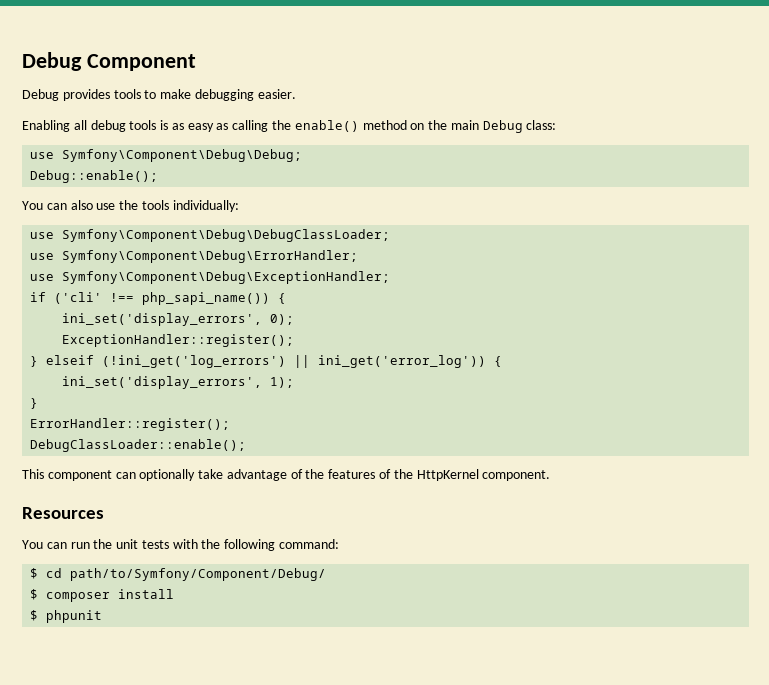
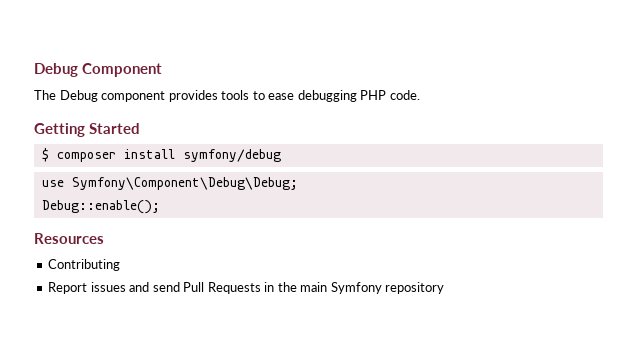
[22,89,296,101] [22,120,557,133] [30,149,303,162] [30,170,159,183] [22,200,239,212] [30,229,391,242] [30,250,359,263] [30,271,391,284] [30,292,287,305] [62,313,295,326] [62,334,295,347] [30,355,503,368] [62,376,295,389] [30,398,39,409] [30,418,231,431] [30,439,247,452] [22,469,551,481] [22,507,104,519] [22,539,340,551] [30,568,327,581] [30,589,175,602] [30,610,103,623] Debug provides tools to make debugging easier. // Enabling all debug tools is as easy as calling the enable() method on the main Debug class: // use Symfony\Component\Debug\Debug; // Debug::enable(); // You can also use the tools individually: // use Symfony\Component\Debug\DebugClassLoader; // use Symfony\Component\Debug\ErrorHandler; // use Symfony\Component\Debug\ExceptionHandler; // if ('cli' !== php_sapi_name()) { // ini_set('display_errors', 0); // ExceptionHandler::register(); // } elseif (!ini_get('log_errors') || ini_get('error_log')) { // ini_set('display_errors', 1); // } // ErrorHandler::register(); // DebugClassLoader::enable(); // This component can optionally take advantage of the features of the HttpKernel component. // Resources // You can run the unit tests with the following command: // $ cd path/to/Symfony/Component/Debug/ // $ composer install // $ phpunit -> [34,90,420,102] [34,123,140,137] [41,148,281,162] [41,177,298,190] [41,200,160,214] [34,233,104,244] [48,259,121,271] [48,282,445,294] The Debug component provides tools to ease debugging PHP code. // Getting Started // $ composer install symfony/debug // use Symfony\Component\Debug\Debug; // Debug::enable(); // Resources // Contributing // Report issues and send Pull Requests in the main Symfony repository

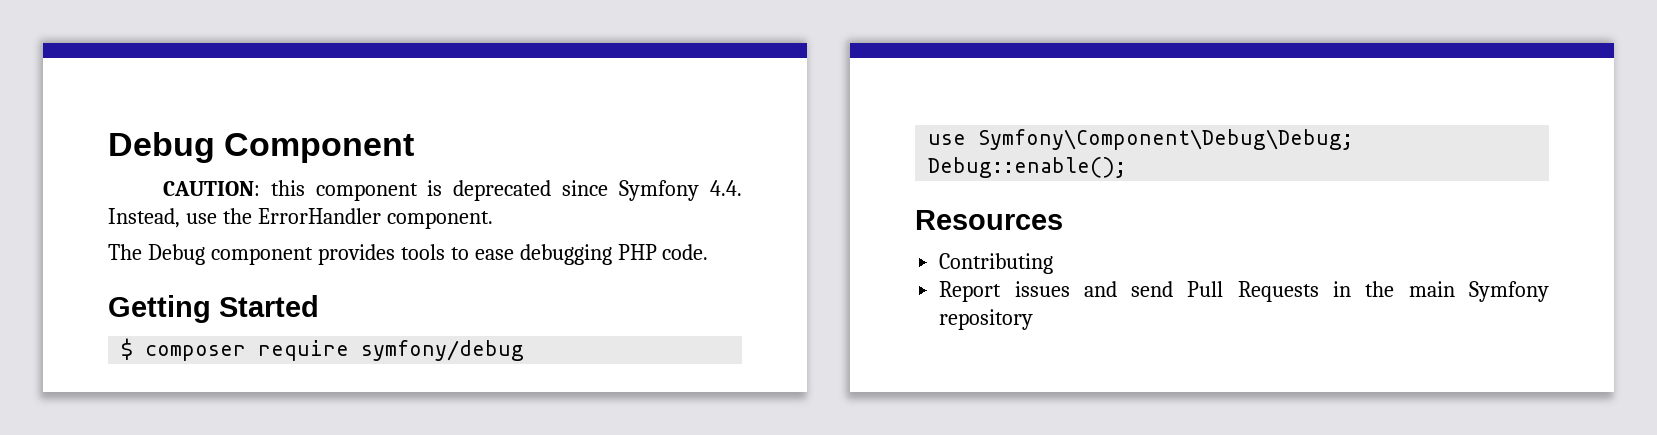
(163, 70) none -> [162,180,742,201] [108,208,493,229] // CAUTION: this component is deprecated since Symfony 4.4. Instead, use the ErrorHandler component.
[123,149,175,159] install -> [258,340,350,361] require

